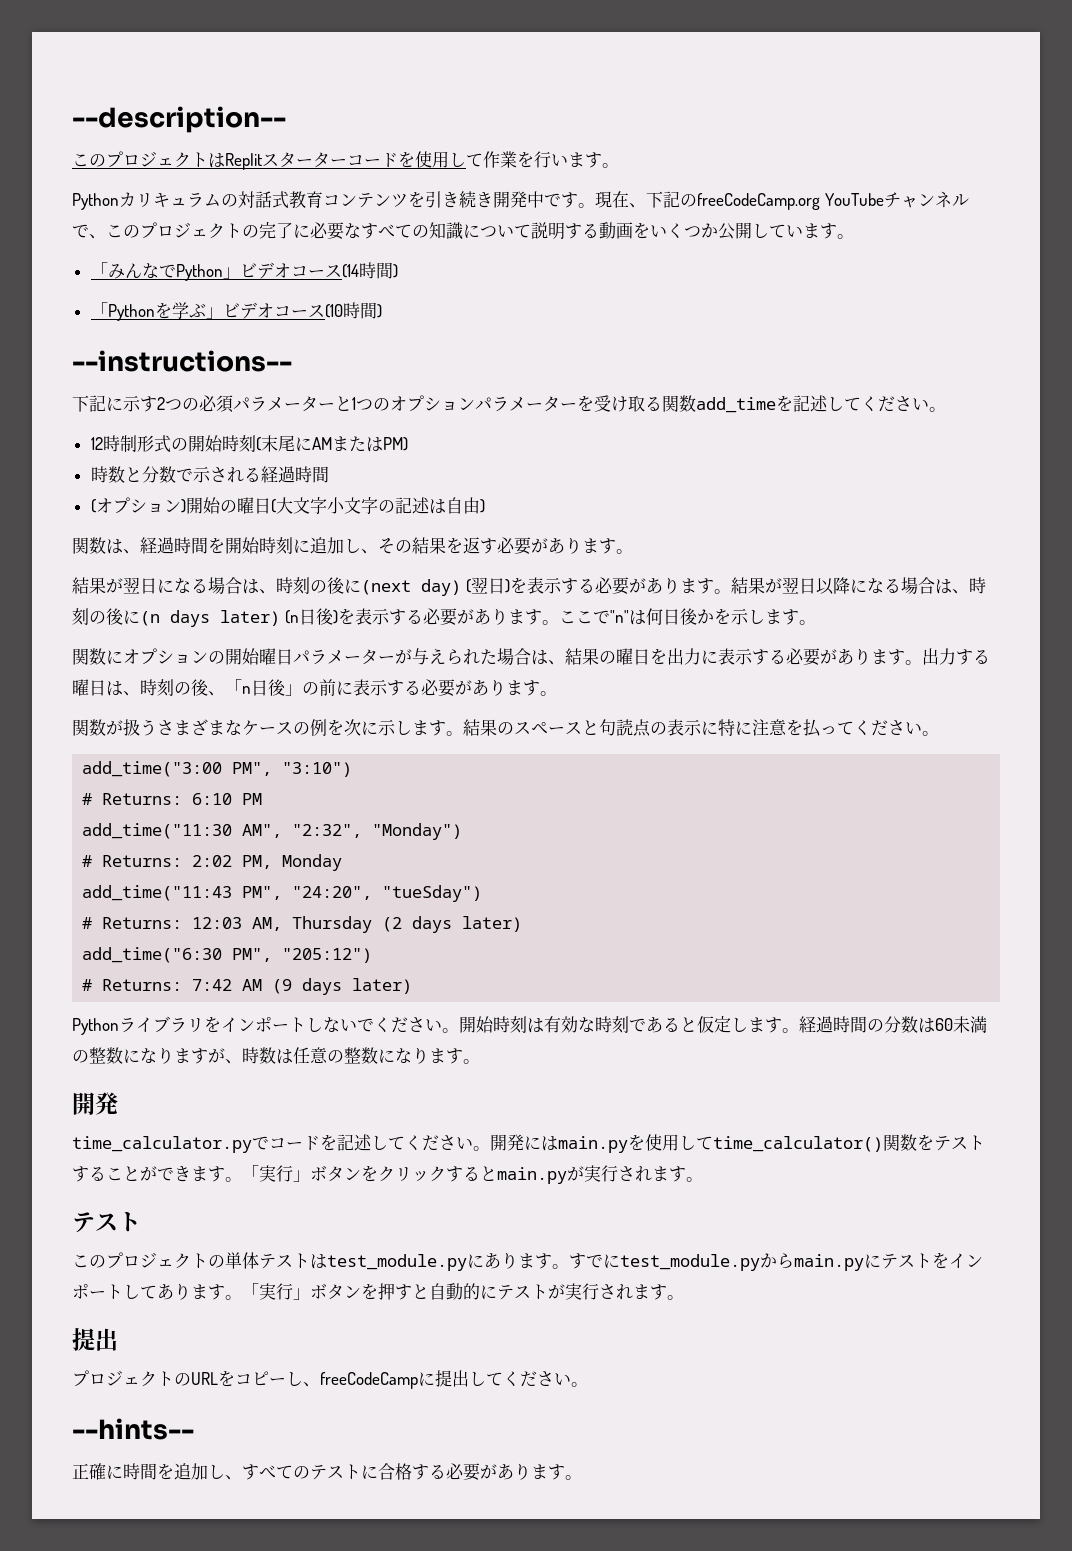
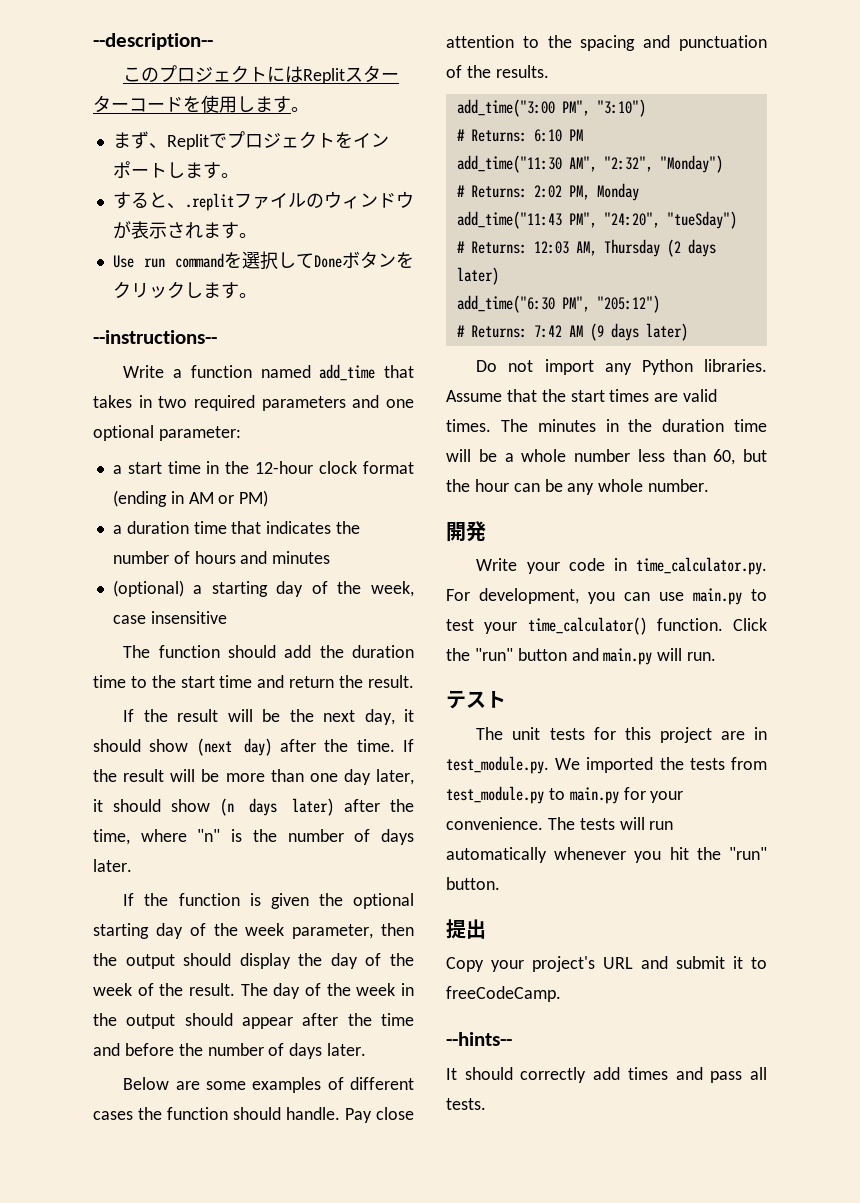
(208, 160) none -> [267,66,286,82] に
[466,151,619,168] [72,191,969,210] [72,222,854,240] [90,262,398,281] [90,302,382,321] [72,350,292,372] [72,395,946,413] [90,435,408,453] [90,466,329,483] [90,497,485,514] [72,537,633,555] [72,577,986,596] [72,608,816,627] [72,648,990,666] [72,679,557,697] [72,719,939,737] て作業を行います。 // Pythonカリキュラムの対話式教育コンテンツを引き続き開発中です。現在、下記のfreeCodeCamp.org YouTubeチャンネルで、このプロジェクトの完了に必要なすべての知識について説明する動画をいくつか公開しています。 // 「みんなでPython」ビデオコース(14時間) // 「Pythonを学ぶ」ビデオコース(10時間) // --instructions-- // 下記に示す2つの必須パラメーターと1つのオプションパラメーターを受け取る関数add_timeを記述してください。 // 12時制形式の開始時刻(末尾にAMまたはPM) // 時数と分数で示される経過時間 // (オプション)開始の曜日(大文字小文字の記述は自由) // 関数は、経過時間を開始時刻に追加し、その結果を返す必要があります。 // 結果が翌日になる場合は、時刻の後に(next day) (翌日)を表示する必要があります。結果が翌日以降になる場合は、時刻の後に(n days later) (n日後)を表示する必要があります。ここで"n"は何日後かを示します。 // 関数にオプションの開始曜日パラメーターが与えられた場合は、結果の曜日を出力に表示する必要があります。出力する曜日は、時刻の後、「n日後」の前に表示する必要があります。 // 関数が扱うさまざまなケースの例を次に示します。結果のスペースと句読点の表示に特に注意を払ってください。 -> [255,96,309,113] [112,131,389,150] [112,161,239,179] [112,191,414,211] [112,221,257,239] [112,251,414,270] [112,281,257,299] [93,330,217,344] [123,364,414,381] [93,395,415,411] [93,425,241,441] [112,461,415,474] [112,490,269,507] [112,521,361,534] [112,551,331,564] [112,580,415,597] [112,611,227,624] [123,645,414,658] [93,675,414,688] [123,709,415,725] [93,738,414,756] [93,769,414,785] [93,798,414,816] [93,829,415,845] [93,859,132,872] [123,893,415,909] [93,923,415,939] [93,953,414,969] [93,983,414,999] [93,1013,415,1029] [93,1043,367,1059] [123,1077,414,1093] [93,1107,414,1123] [446,35,767,51] [446,65,549,78] ます。 // まず、Replitでプロジェクトをインポートします。 // すると、.replitファイルのウィンドウが表示されます。 // Use run commandを選択してDoneボタンをクリックします。 // --instructions-- // Write a function named add_time that takes in two required parameters and one optional parameter: // a start time in the 12-hour clock format (ending in AM or PM) // a duration time that indicates the number of hours and minutes // (optional) a starting day of the week, case insensitive // The function should add the duration time to the start time and return the result. // If the result will be the next day, it should show (next day) after the time. If the result will be more than one day later, it should show (n days later) after the time, where "n" is the number of days later. // If the function is given the optional starting day of the week parameter, then the output should display the day of the week of the result. The day of the week in the output should appear after the time and before the number of days later. // Below are some examples of different cases the function should handle. Pay close attention to the spacing and punctuation of the results.
[72,1016,987,1035] [72,1047,480,1064] [72,1092,118,1115] [72,1134,985,1153] [72,1165,703,1184] [72,1212,141,1233] [72,1252,983,1271] [72,1283,684,1300] [72,1328,118,1351] [72,1370,588,1389] [72,1418,194,1440] [72,1463,582,1481] Pythonライブラリをインポートしないでください。開始時刻は有効な時刻であると仮定します。経過時間の分数は60未満の整数になりますが、時数は任意の整数になります。 // 開発 // time_calculator.pyでコードを記述してください。開発にはmain.pyを使用してtime_calculator()関数をテストすることができます。「実行」ボタンをクリックするとmain.pyが実行されます。 // テスト // このプロジェクトの単体テストはtest_module.pyにあります。すでにtest_module.pyからmain.pyにテストをインポートしてあります。「実行」ボタンを押すと自動的にテストが実行されます。 // 提出 // プロジェクトのURLをコピーし、freeCodeCampに提出してください。 // --hints-- // 正確に時間を追加し、すべてのテストに合格する必要があります。 -> [476,359,767,375] [446,389,718,402] [446,419,767,432] [446,449,767,465] [446,479,710,495] [446,521,486,542] [476,557,767,575] [446,588,767,605] [446,617,767,635] [446,648,717,665] [446,690,506,709] [476,727,767,743] [446,756,767,774] [446,786,684,804] [446,817,674,830] [446,847,767,863] [446,877,500,890] [446,919,486,939] [446,956,767,972] [446,986,561,1002] [446,1032,512,1046] [446,1067,767,1083] [446,1098,486,1110] Do not import any Python libraries. Assume that the start times are valid times. The minutes in the duration time will be a whole number less than 60, but the hour can be any whole number. // 開発 // Write your code in time_calculator.py. For development, you can use main.py to test your time_calculator() function. Click the "run" button and main.py will run. // テスト // The unit tests for this project are in test_module.py. We imported the tests from test_module.py to main.py for your convenience. The tests will run automatically whenever you hit the "run" button. // 提出 // Copy your project's URL and submit it to freeCodeCamp. // --hints-- // It should correctly add times and pass all tests.

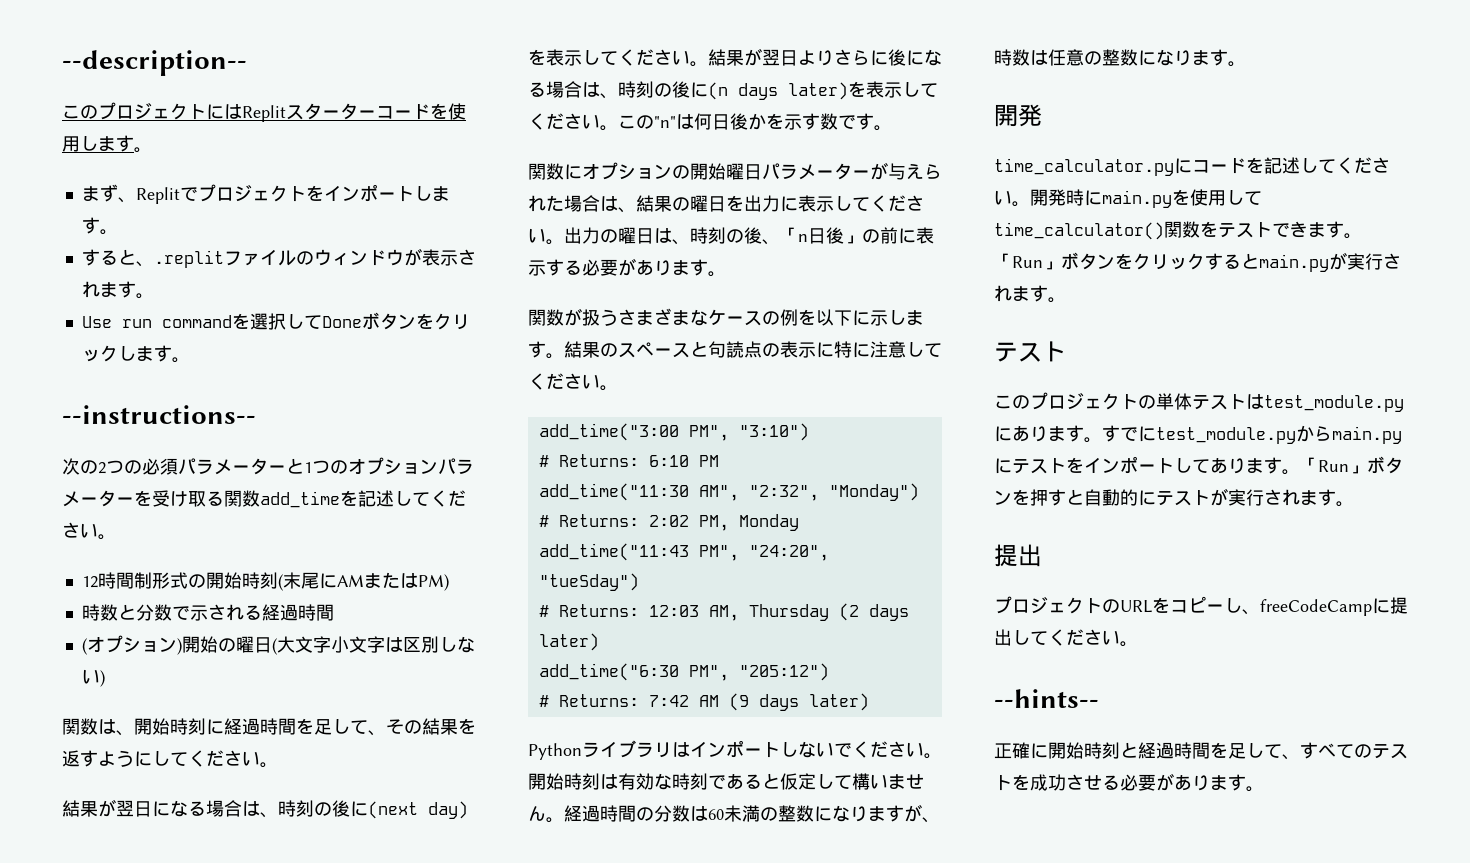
[123,364,414,381] [93,395,415,411] [93,425,241,441] [112,461,415,474] [112,490,269,507] [112,521,361,534] [112,551,331,564] [112,580,415,597] [112,611,227,624] [123,645,414,658] [93,675,414,688] [123,709,415,725] [93,738,414,756] [93,769,414,785] [93,798,414,816] [93,829,415,845] [93,859,132,872] [123,893,415,909] [93,923,415,939] [93,953,414,969] [93,983,414,999] [93,1013,415,1029] [93,1043,367,1059] [123,1077,414,1093] [93,1107,414,1123] [446,35,767,51] [446,65,549,78] Write a function named add_time that takes in two required parameters and one optional parameter: // a start time in the 12-hour clock format (ending in AM or PM) // a duration time that indicates the number of hours and minutes // (optional) a starting day of the week, case insensitive // The function should add the duration time to the start time and return the result. // If the result will be the next day, it should show (next day) after the time. If the result will be more than one day later, it should show (n days later) after the time, where "n" is the number of days later. // If the function is given the optional starting day of the week parameter, then the output should display the day of the week of the result. The day of the week in the output should appear after the time and before the number of days later. // Below are some examples of different cases the function should handle. Pay close attention to the spacing and punctuation of the results. -> [62,457,474,475] [62,490,466,508] [62,522,116,540] [81,572,449,591] [81,604,334,621] [81,635,475,655] [81,669,105,687] [62,718,476,736] [62,750,278,768] [62,799,468,819] [528,48,942,67] [528,81,938,100] [528,113,892,131] [528,162,942,180] [528,195,924,213] [528,227,934,245] [528,258,726,277] [528,308,924,326] [528,341,942,359] [528,373,618,391] 次の2つの必須パラメーターと1つのオプションパラメーターを受け取る関数add_timeを記述してください。 // 12時間制形式の開始時刻(末尾にAMまたはPM) // 時数と分数で示される経過時間 // (オプション)開始の曜日(大文字小文字は区別しない) // 関数は、開始時刻に経過時間を足して、その結果を返すようにしてください。 // 結果が翌日になる場合は、時刻の後に(next day)を表示してください。結果が翌日よりさらに後になる場合は、時刻の後に(n days later)を表示してください。この"n"は何日後かを示す数です。 // 関数にオプションの開始曜日パラメーターが与えられた場合は、結果の曜日を出力に表示してください。出力の曜日は、時刻の後、「n日後」の前に表示する必要があります。 // 関数が扱うさまざまなケースの例を以下に示します。結果のスペースと句読点の表示に特に注意してください。
[476,359,767,375] [446,389,718,402] [446,419,767,432] [446,449,767,465] [446,479,710,495] [446,521,486,542] [476,557,767,575] [446,588,767,605] [446,617,767,635] [446,648,717,665] [446,690,506,709] [476,727,767,743] [446,756,767,774] [446,786,684,804] [446,817,674,830] [446,847,767,863] [446,877,500,890] [446,919,486,939] [446,956,767,972] [446,986,561,1002] [446,1032,512,1046] [446,1067,767,1083] [446,1098,486,1110] Do not import any Python libraries. Assume that the start times are valid times. The minutes in the duration time will be a whole number less than 60, but the hour can be any whole number. // 開発 // Write your code in time_calculator.py. For development, you can use main.py to test your time_calculator() function. Click the "run" button and main.py will run. // テスト // The unit tests for this project are in test_module.py. We imported the tests from test_module.py to main.py for your convenience. The tests will run automatically whenever you hit the "run" button. // 提出 // Copy your project's URL and submit it to freeCodeCamp. // --hints-- // It should correctly add times and pass all tests. -> [528,740,942,760] [528,773,924,790] [528,804,940,823] [994,49,1246,67] [994,104,1042,127] [994,157,1390,176] [994,189,1262,208] [994,221,1362,240] [994,252,1401,272] [994,285,1066,303] [994,341,1066,362] [994,392,1404,412] [994,425,1402,444] [994,456,1403,475] [994,488,1354,507] [994,544,1042,567] [994,596,1408,616] [994,629,1138,647] [994,689,1099,708] [994,742,1408,760] [994,773,1264,792] Pythonライブラリはインポートしないでください。開始時刻は有効な時刻であると仮定して構いません。経過時間の分数は60未満の整数になりますが、時数は任意の整数になります。 // 開発 // time_calculator.pyにコードを記述してください。開発時にmain.pyを使用してtime_calculator()関数をテストできます。「Run」ボタンをクリックするとmain.pyが実行されます。 // テスト // このプロジェクトの単体テストはtest_module.pyにあります。すでにtest_module.pyからmain.pyにテストをインポートしてあります。「Run」ボタンを押すと自動的にテストが実行されます。 // 提出 // プロジェクトのURLをコピーし、freeCodeCampに提出してください。 // --hints-- // 正確に開始時刻と経過時間を足して、すべてのテストを成功させる必要があります。

